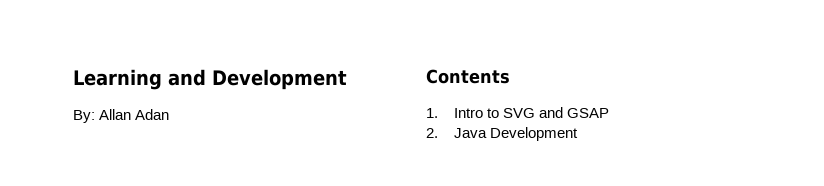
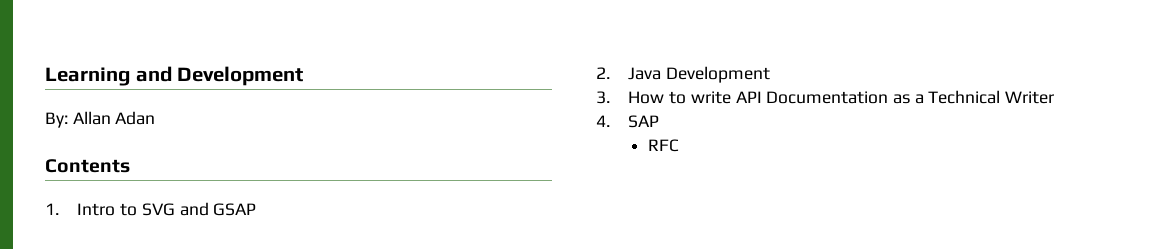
(579, 134) none -> [596,90,1055,104] [596,115,660,128] [647,139,679,152] // 3. How to write API Documentation as a Technical Writer // 4. SAP // RFC

